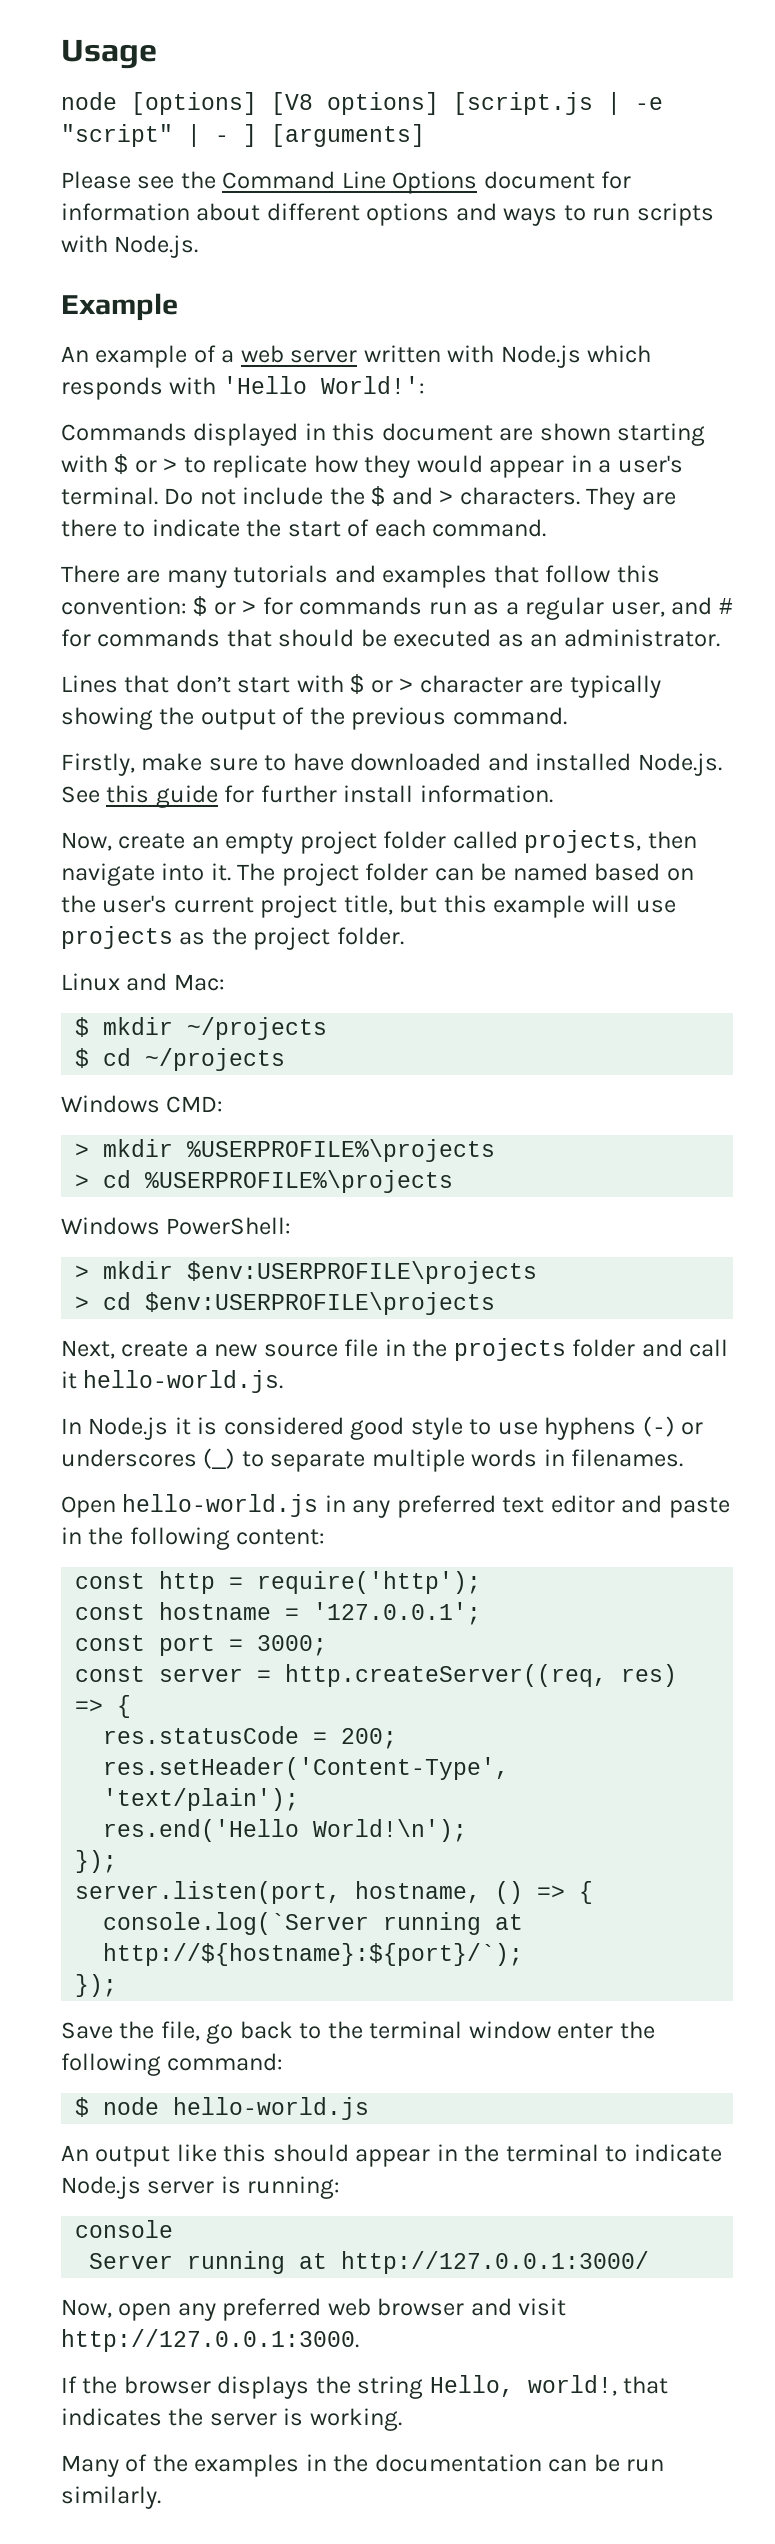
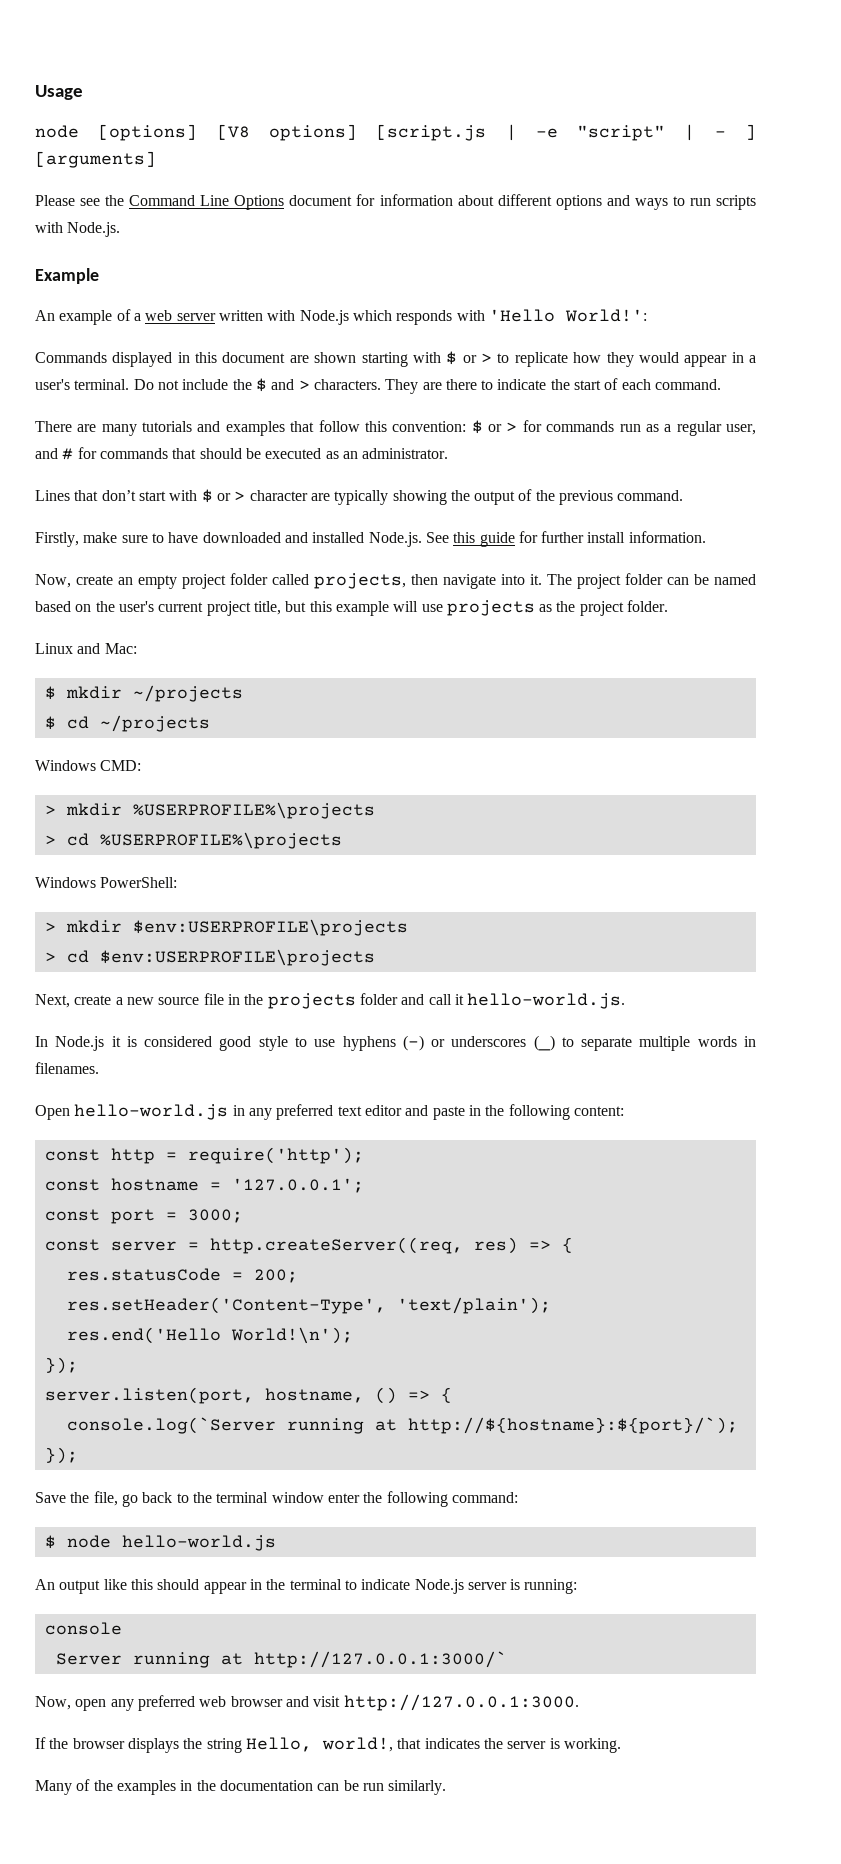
[341,2251,650,2274] http://127.0.0.1:3000/ -> [253,1651,507,1668] http://127.0.0.1:3000/`

